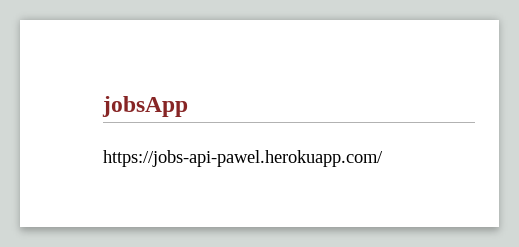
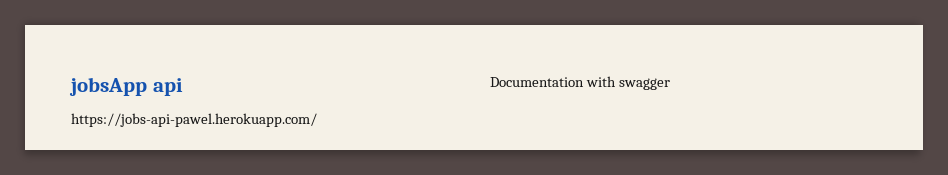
(188, 106) none -> [152,78,183,96] api
(383, 158) none -> [490,76,670,90] // Documentation with swagger

